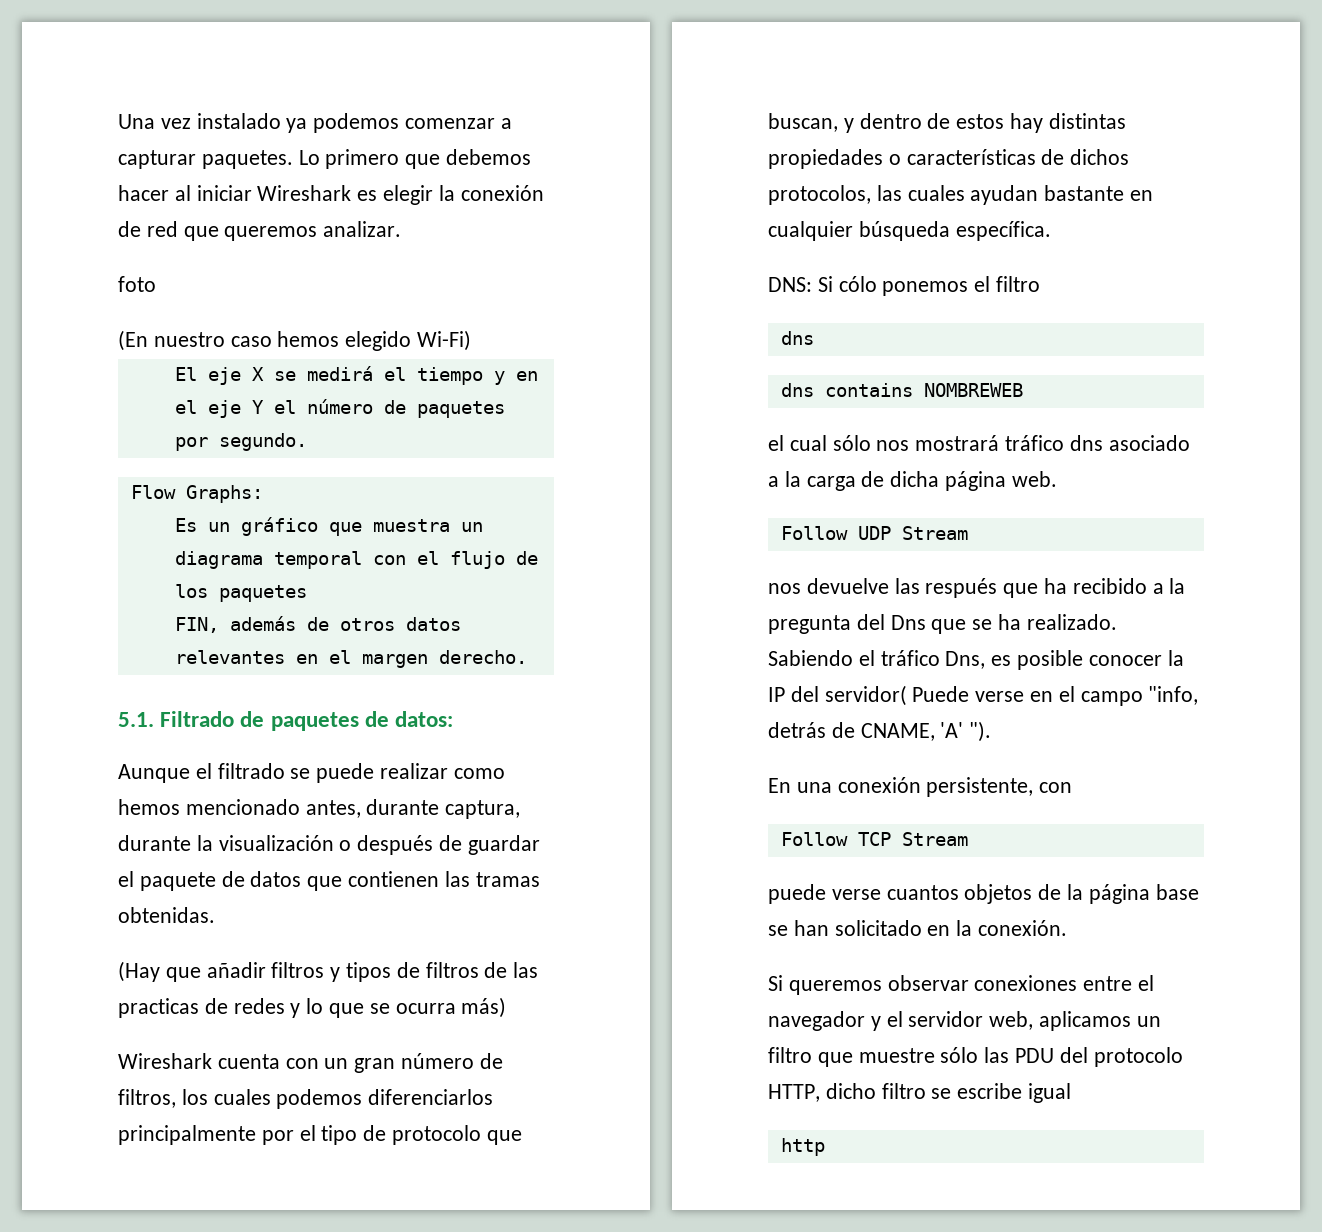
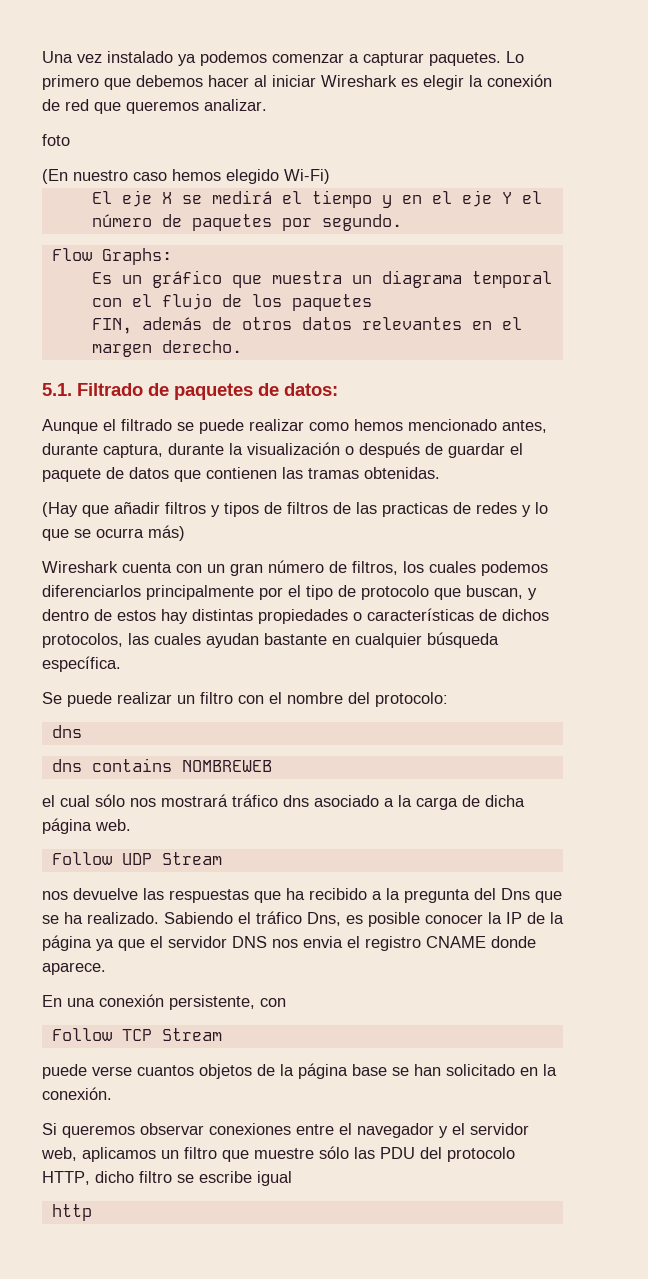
[768,276,1041,296] DNS: Si cólo ponemos el filtro -> [42,692,448,707] Se puede realizar un filtro con el nombre del protocolo:
[925,578,998,598] respués -> [169,889,249,903] respuestas
[790,685,1199,706] [768,721,992,742] del servidor( Puede verse en el campo "info, detrás de CNAME, 'A' "). -> [527,912,564,924] [42,935,536,951] [42,962,106,975] de la página ya que el servidor DNS nos envia el registro CNAME donde aparece.

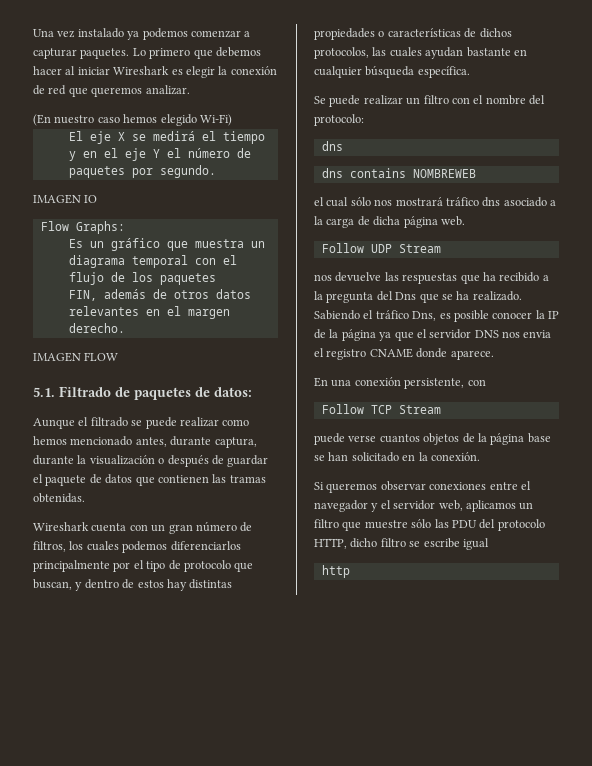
[42,134,70,146] // foto -> (190, 90) none
(402, 222) none -> [33,194,98,204] // IMAGEN IO
(242, 346) none -> [33,352,119,362] // IMAGEN FLOW
[42,502,548,517] [42,525,185,541] // (Hay que añadir filtros y tipos de filtros de las practicas de redes y lo que se ocurra más) -> (85, 498) none

